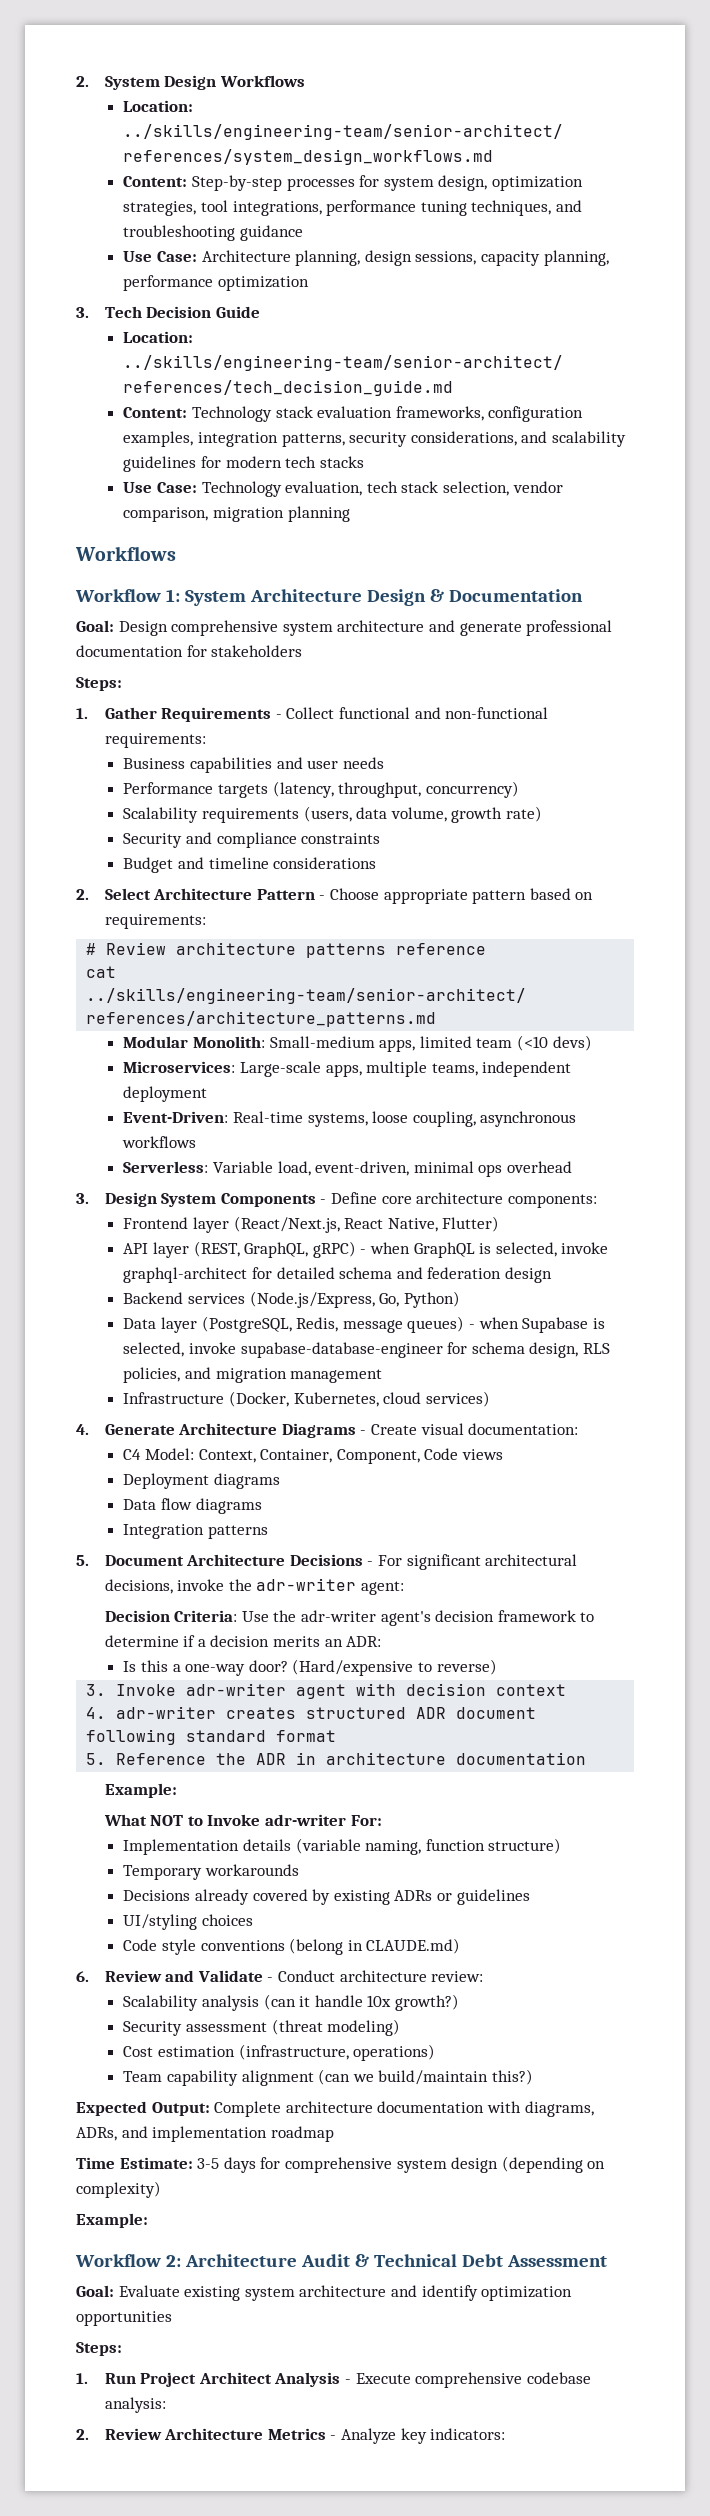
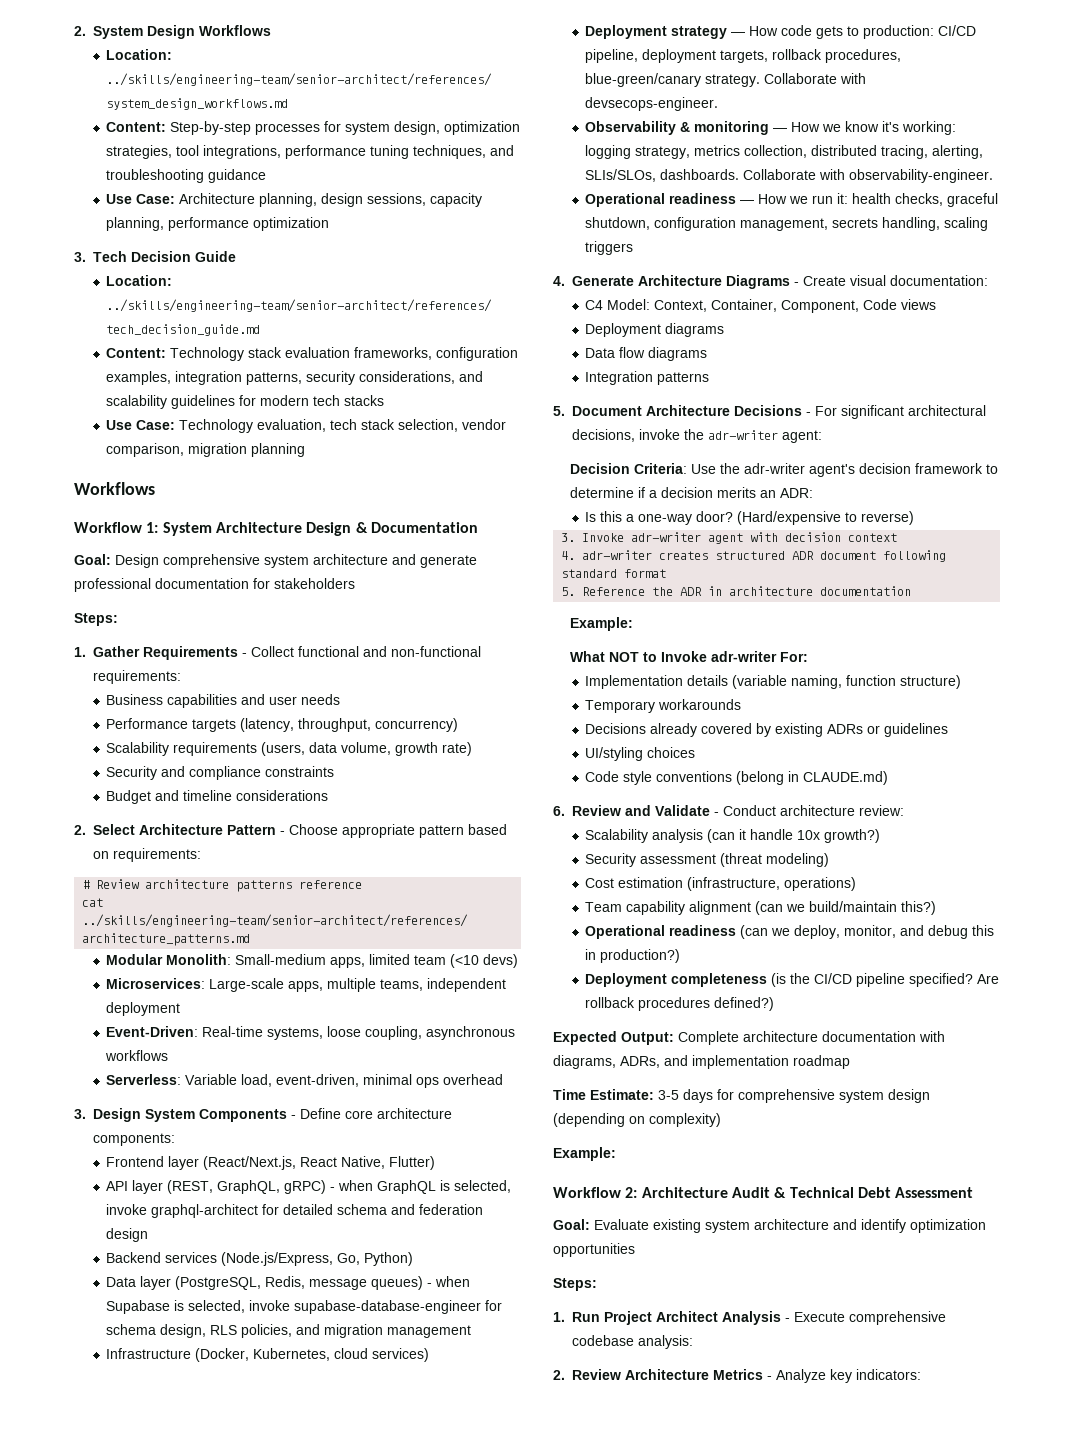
(490, 1399) none -> [585,25,977,39] [585,49,902,63] [585,73,867,87] [585,97,719,111] [585,121,957,135] [585,145,984,159] [585,169,994,183] [585,193,999,207] [585,217,989,231] [585,241,634,255] // Deployment strategy — How code gets to production: CI/CD pipeline, deployment targets, rollback procedures, blue-green/canary strategy. Collaborate with devsecops-engineer. // Observability & monitoring — How we know it's working: logging strategy, metrics collection, distributed tracing, alerting, SLIs/SLOs, dashboards. Collaborate with observability-engineer. // Operational readiness — How we run it: health checks, graceful shutdown, configuration management, secrets handling, scaling triggers
(533, 2077) none -> [585,925,995,939] [585,949,681,963] [585,973,1000,987] [585,997,775,1011] // Operational readiness (can we deploy, monitor, and debug this in production?) // Deployment completeness (is the CI/CD pipeline specified? Are rollback procedures defined?)

